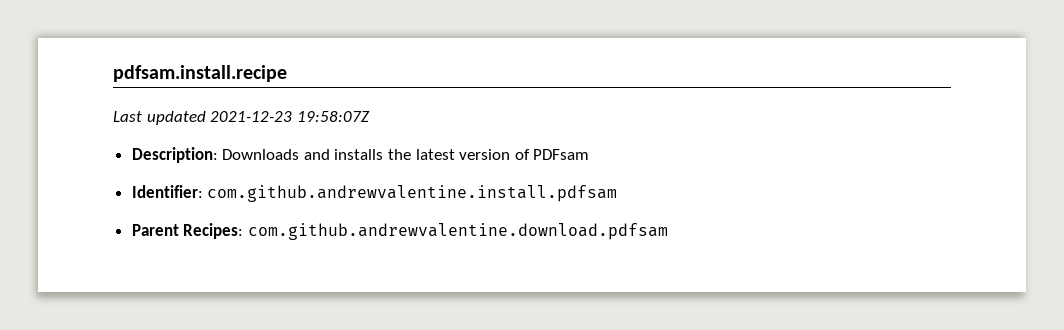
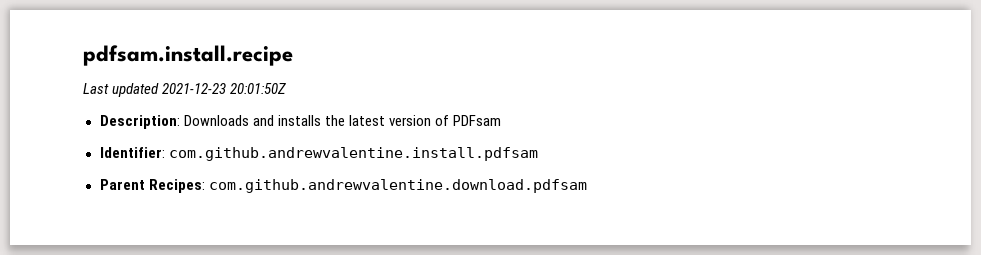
[296,111,370,122] 19:58:07Z -> [230,83,287,94] 20:01:50Z

